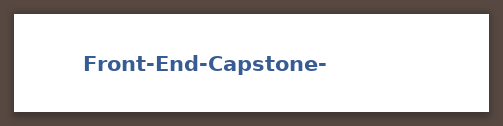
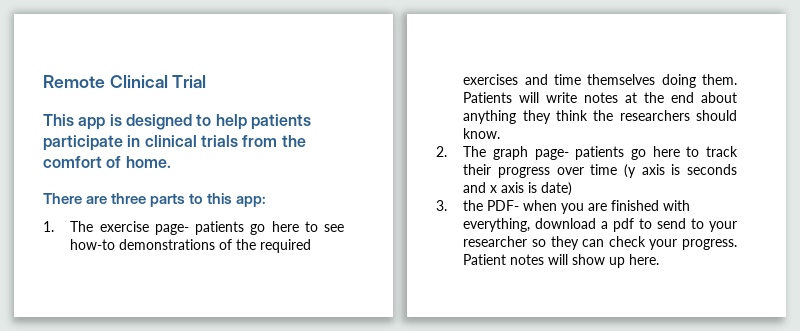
[83,55,327,75] Front-End-Capstone- -> [43,75,207,88] [43,114,311,130] [43,135,306,151] [43,156,171,168] [43,193,267,207] [43,221,344,235] [70,239,312,253] [463,74,737,88] [463,92,737,103] [463,110,737,124] [463,128,501,139] [436,146,738,160] [463,164,737,178] [463,182,573,196] [436,200,691,214] [463,218,737,232] [463,236,737,250] [463,254,660,268] Remote Clinical Trial // This app is designed to help patients participate in clinical trials from the comfort of home. // There are three parts to this app: // 1. The exercise page- patients go here to see how-to demonstrations of the required exercises and time themselves doing them. Patients will write notes at the end about anything they think the researchers should know. // 2. The graph page- patients go here to track their progress over time (y axis is seconds and x axis is date) // 3. the PDF- when you are finished with everything, download a pdf to send to your researcher so they can check your progress. Patient notes will show up here.

